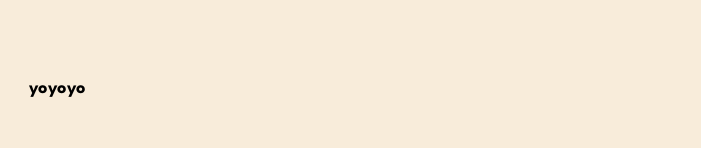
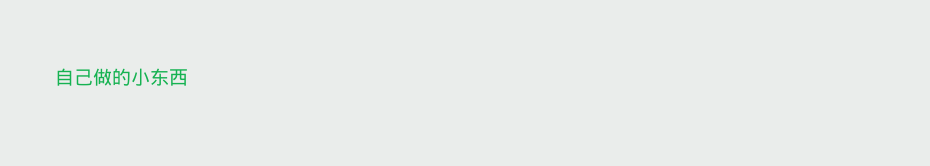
[28,85,86,97] yoyoyo -> [55,68,188,86] 自己做的小东西

